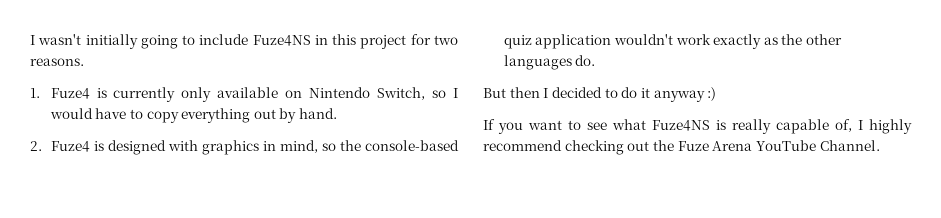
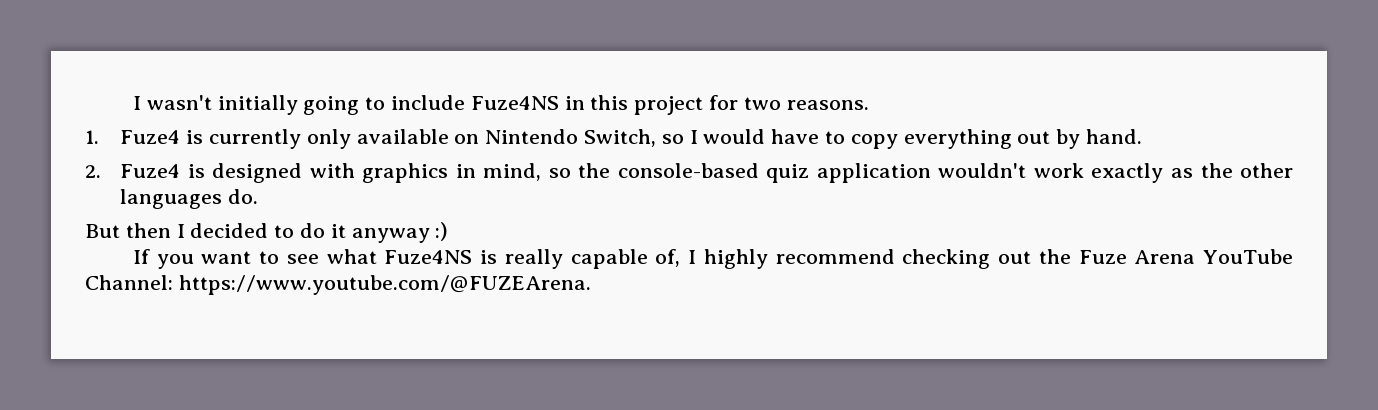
[819,140,880,151] Channel. -> [85,275,591,295] Channel: https://www.youtube.com/@FUZEArena.

